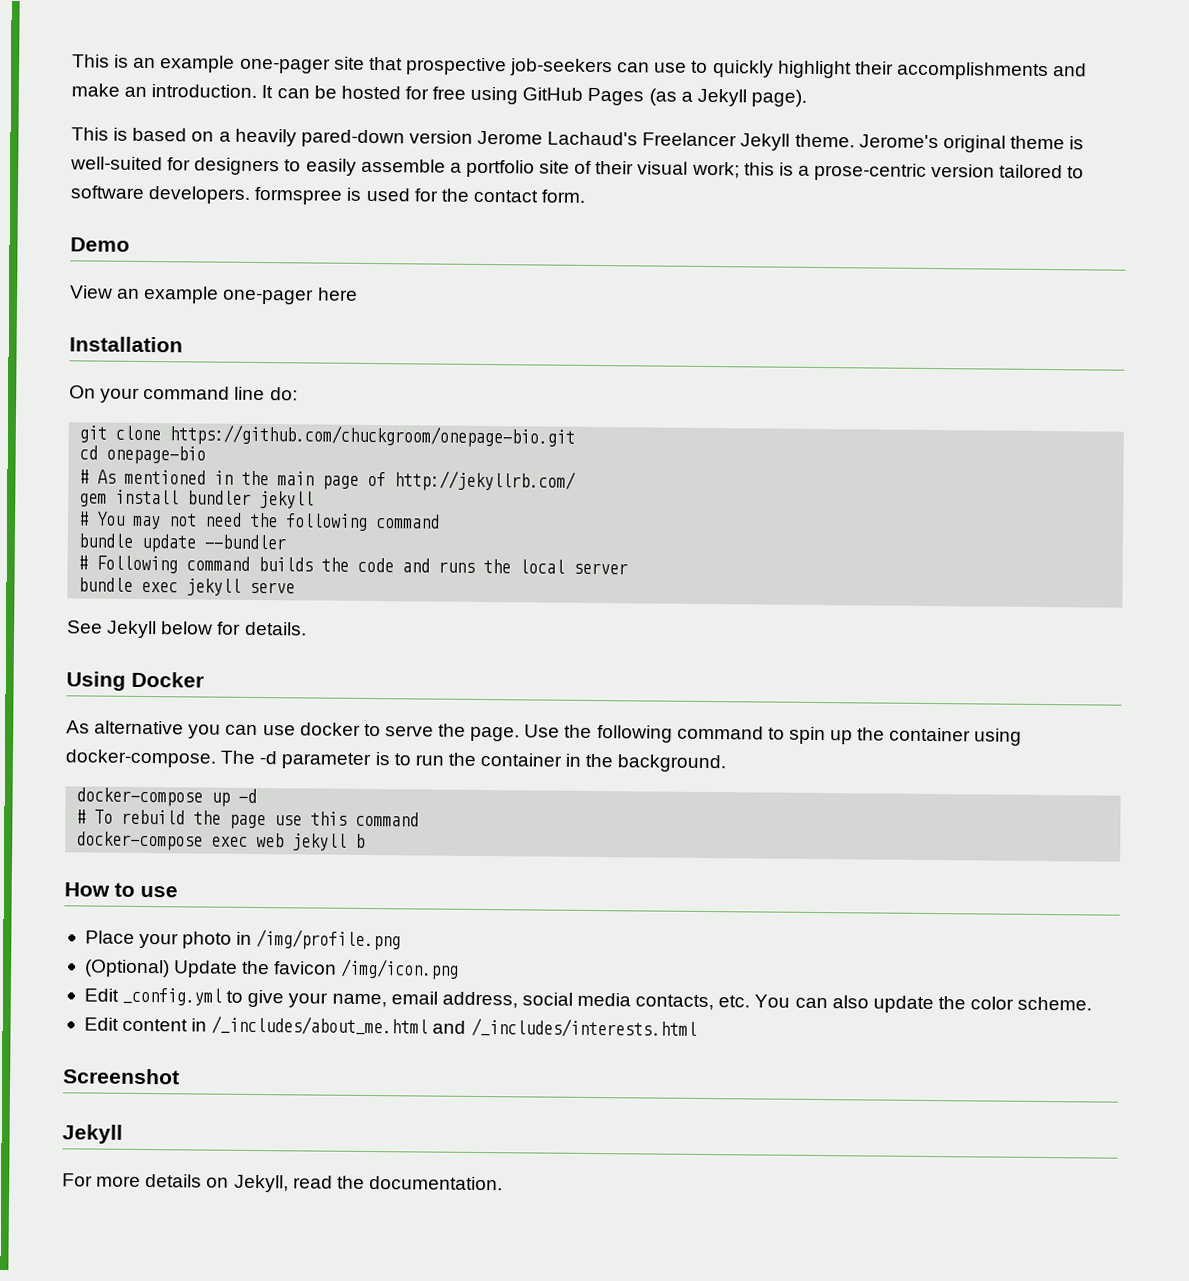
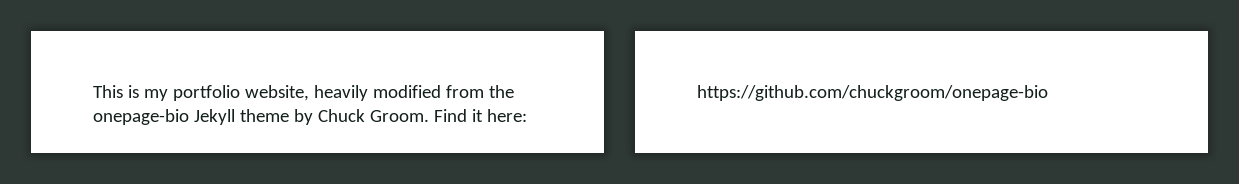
[72,54,1088,81] [71,83,807,107] [71,127,1085,153] [70,156,1085,181] [70,185,587,205] [70,237,130,252] [70,285,358,305] [69,336,183,353] [69,385,298,403] [79,424,576,448] [79,445,207,465] [79,469,577,492] [79,489,315,509] [79,511,441,531] [78,533,287,553] [78,555,629,575] [78,577,296,596] [67,620,307,639] [66,671,204,691] [66,720,1023,746] [65,749,727,773] [76,787,258,807] [76,809,420,830] [76,831,366,851] [64,882,178,898] [84,929,402,951] [83,958,460,980] [83,987,1093,1014] [83,1015,697,1038] [63,1068,180,1085] [62,1124,123,1144] [62,1173,503,1193] This is an example one-pager site that prospective job-seekers can use to quickly highlight their accomplishments and make an introduction. It can be hosted for free using GitHub Pages (as a Jekyll page). // This is based on a heavily pared-down version Jerome Lachaud's Freelancer Jekyll theme. Jerome's original theme is well-suited for designers to easily assemble a portfolio site of their visual work; this is a prose-centric version tailored to software developers. formspree is used for the contact form. // Demo // View an example one-pager here // Installation // On your command line do: // git clone https://github.com/chuckgroom/onepage-bio.git // cd onepage-bio // # As mentioned in the main page of http://jekyllrb.com/ // gem install bundler jekyll // # You may not need the following command // bundle update --bundler // # Following command builds the code and runs the local server // bundle exec jekyll serve // See Jekyll below for details. // Using Docker // As alternative you can use docker to serve the page. Use the following command to spin up the container using docker-compose. The -d parameter is to run the container in the background. // docker-compose up -d // # To rebuild the page use this command // docker-compose exec web jekyll b // How to use // Place your photo in /img/profile.png // (Optional) Update the favicon /img/icon.png // Edit _config.yml to give your name, email address, social media contacts, etc. You can also update the color scheme. // Edit content in /_includes/about_me.html and /_includes/interests.html // Screenshot // Jekyll // For more details on Jekyll, read the documentation. -> [93,85,514,101] [93,109,527,125] [697,85,1048,101] This is my portfolio website, heavily modified from the onepage-bio Jekyll theme by Chuck Groom. Find it here: https://github.com/chuckgroom/onepage-bio

